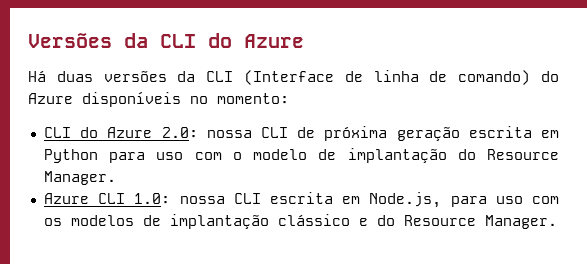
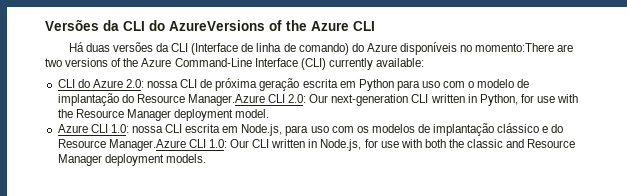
[244,34,304,48] Azure -> [169,20,375,31] AzureVersions of the Azure CLI
[217,93,289,104] momento: -> [475,43,574,52] [45,58,424,70] momento:There are two versions of the Azure Command-Line Interface (CLI) currently available:
[43,171,116,185] Manager. -> [187,94,579,106] [57,109,270,121] Manager.Azure CLI 2.0: Our next-generation CLI written in Python, for use with the Resource Manager deployment model.
[484,215,557,229] Manager. -> [108,139,576,151] [57,154,206,166] Manager.Azure CLI 1.0: Our CLI written in Node.js, for use with both the classic and Resource Manager deployment models.

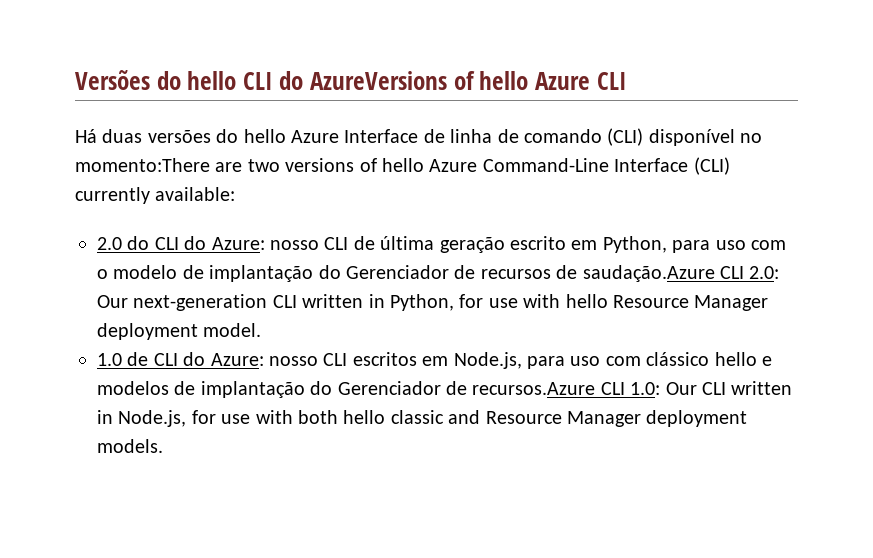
[103,20,119,31] da -> [156,71,237,90] do hello
[286,20,307,31] the -> [479,71,529,90] hello
[156,42,457,55] da CLI (Interface de linha de comando) do Azure disponíveis -> [216,128,735,146] do hello Azure Interface de linha de comando (CLI) disponível
[123,58,139,67] the -> [382,158,424,172] hello
[57,78,394,91] CLI do Azure 2.0: nossa CLI de próxima geração escrita em Python -> [97,236,667,253] 2.0 do CLI do Azure: nosso CLI de última geração escrito em Python,
[136,94,265,106] Resource Manager.Azure -> [346,265,715,282] Gerenciador de recursos de saudação.Azure
[57,109,73,118] the -> [565,294,608,308] hello
[57,124,221,133] Azure CLI 1.0: nossa CLI escrita -> [97,352,417,366] 1.0 de CLI do Azure: nosso CLI escritos
[356,123,564,136] [57,139,186,151] os modelos de implantação clássico e do Resource Manager.Azure -> [646,352,772,366] [97,381,596,398] clássico hello e modelos de implantação do Gerenciador de recursos.Azure
[449,139,465,148] the -> [343,410,386,424] hello

